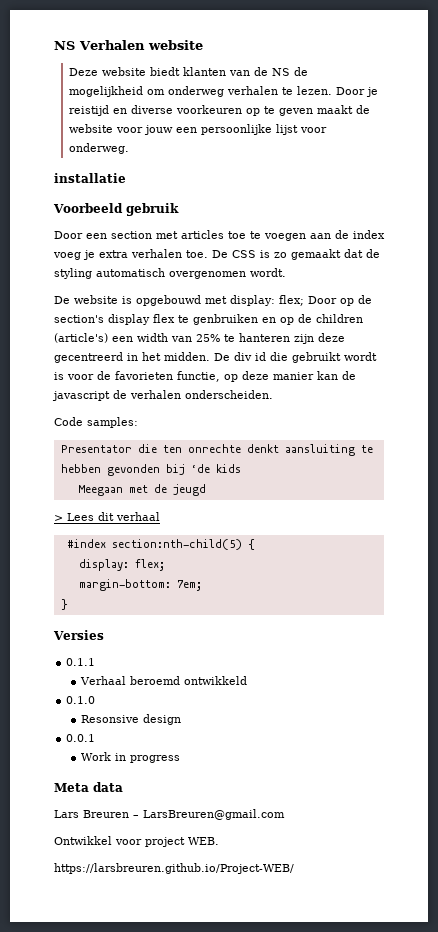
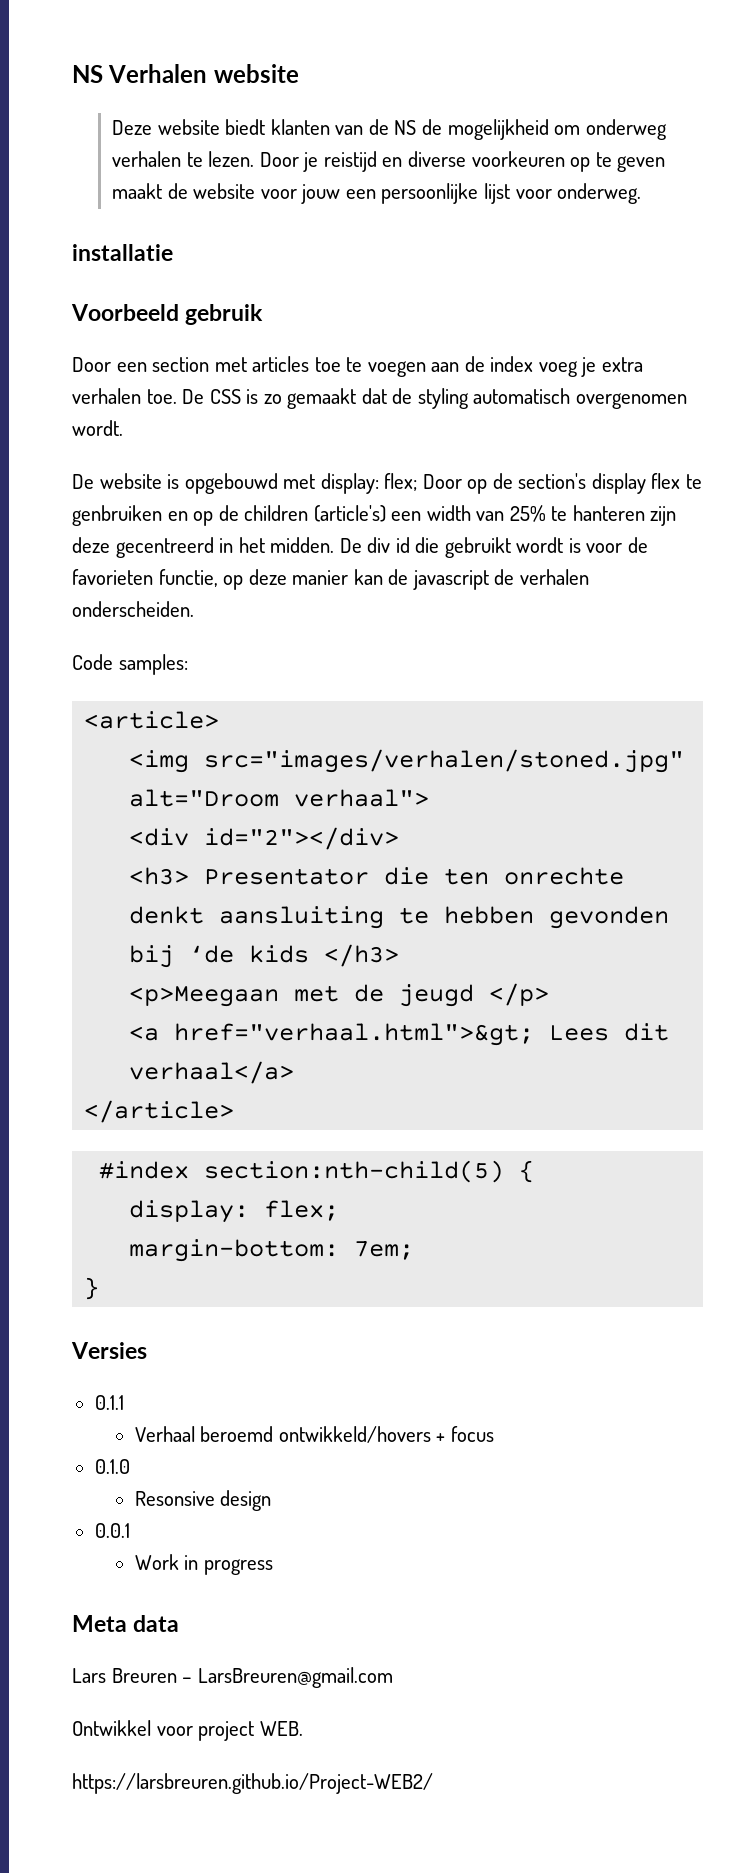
(138, 422) none -> [84,711,220,729] [129,749,685,773] [129,789,430,807] [129,827,400,850] [129,867,190,885] <article> // <img src="images/verhalen/stoned.jpg" alt="Droom verhaal"> // <div id="2"></div> // <h3>
[78,485,123,496] // Meegaan -> [324,944,400,967] [129,986,280,1007] </h3> // <p>Meegaan
[54,512,160,521] // > Lees dit verhaal -> [489,983,550,1006] [129,1023,670,1046] [129,1061,295,1084] [84,1100,235,1123] </p> // <a href="verhaal.html">&gt; Lees dit verhaal</a> // </article>
[184,676,248,685] ontwikkeld -> [278,1426,494,1443] ontwikkeld/hovers + focus
[54,863,294,874] https://larsbreuren.github.io/Project-WEB/ -> [72,1773,433,1794] https://larsbreuren.github.io/Project-WEB2/

